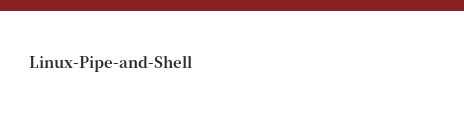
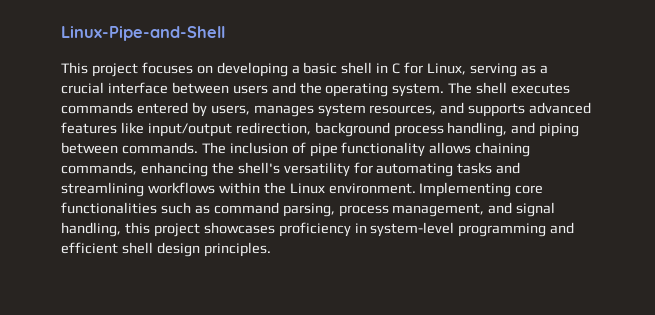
(192, 63) none -> [61,62,548,77] [61,82,571,97] [61,102,592,117] [61,122,580,137] [61,142,531,157] [61,162,521,177] [61,182,544,197] [61,202,556,217] [61,222,575,237] [61,242,271,257] // This project focuses on developing a basic shell in C for Linux, serving as a crucial interface between users and the operating system. The shell executes commands entered by users, manages system resources, and supports advanced features like input/output redirection, background process handling, and piping between commands. The inclusion of pipe functionality allows chaining commands, enhancing the shell's versatility for automating tasks and streamlining workflows within the Linux environment. Implementing core functionalities such as command parsing, process management, and signal handling, this project showcases proficiency in system-level programming and efficient shell design principles.

